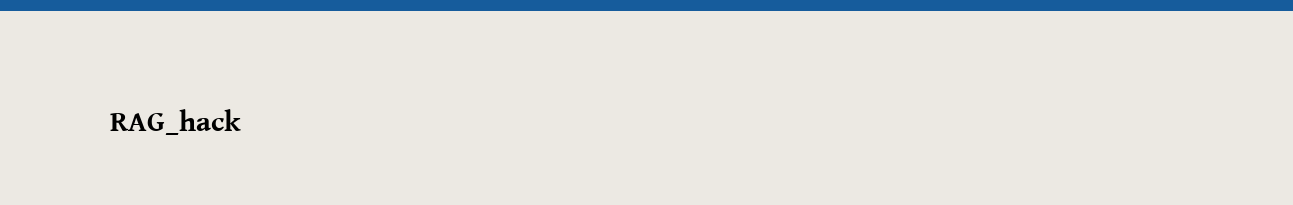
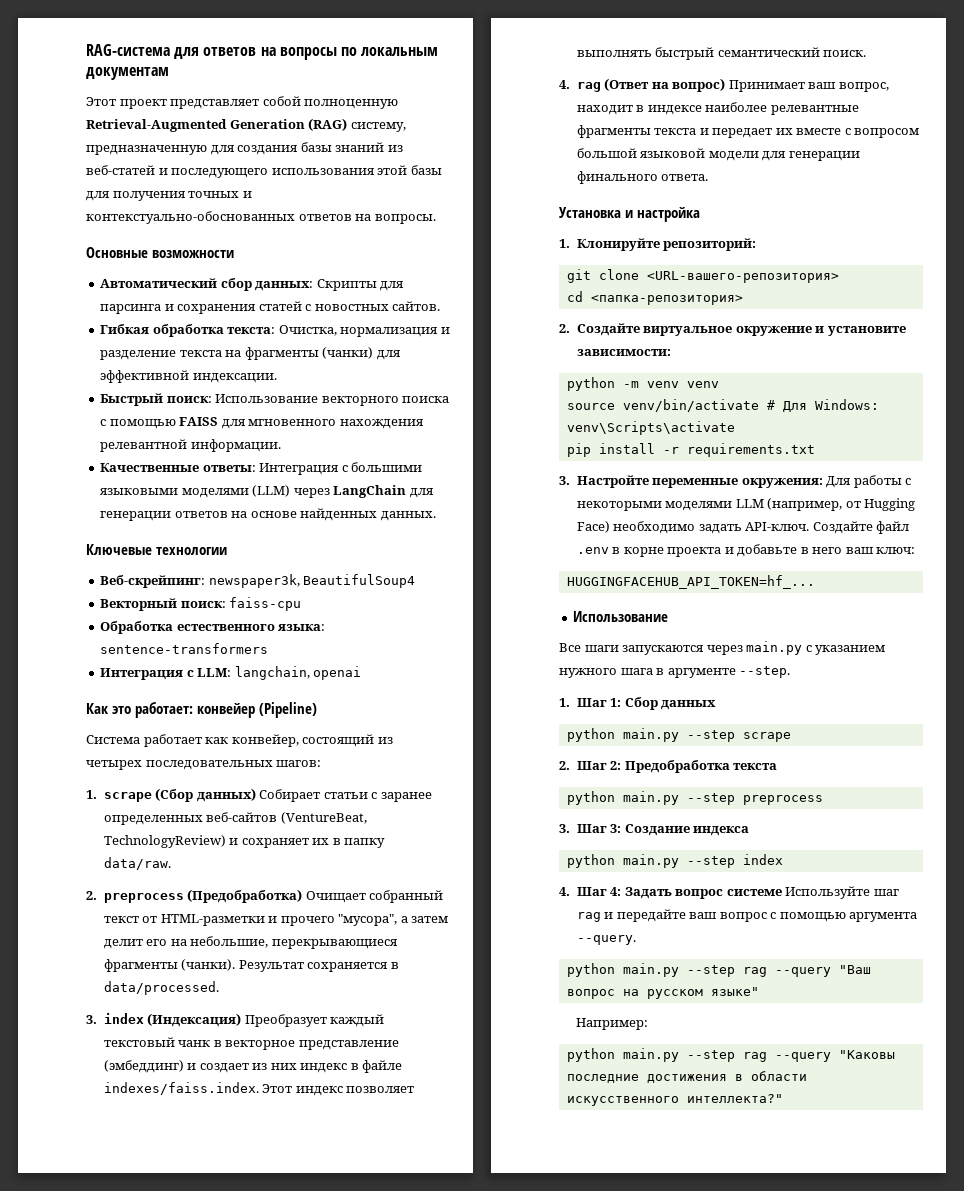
[110,109,241,135] RAG_hack -> [86,44,439,60] [86,67,169,80] [86,96,399,109] [86,118,406,132] [86,142,403,155] [86,165,442,178] [86,191,252,201] [86,211,436,224] [86,247,234,258] [100,278,405,291] [100,301,441,314] [100,324,450,337] [100,347,401,360] [100,370,277,383] [100,393,450,406] [100,417,424,429] [100,439,281,452] [100,462,423,475] [100,485,434,498] [100,508,436,521] [86,544,227,555] [100,574,416,588] [100,597,302,611] [100,621,326,634] [100,643,269,654] [100,666,362,680] [86,702,317,718] [86,734,393,747] [86,760,322,770] [86,788,432,802] [103,812,367,825] [103,835,386,848] [103,857,171,870] [86,889,444,903] [103,914,449,926] [103,936,398,949] [103,959,399,972] [103,981,219,995] [86,1013,385,1027] [103,1037,399,1050] [103,1060,403,1073] [103,1082,415,1096] [576,47,867,60] [559,78,889,92] [576,102,859,115] [576,125,920,138] [576,148,860,161] [576,171,709,184] [559,207,700,222] [559,238,757,251] [566,269,839,283] [566,291,743,305] [559,323,906,336] [576,349,671,356] [566,377,719,391] [566,399,879,412] [566,421,735,435] [566,443,815,457] [559,475,912,488] [576,498,916,511] [576,521,910,534] [576,544,916,557] [566,575,815,589] [573,611,669,622] [559,641,886,655] [559,666,791,678] [559,697,717,710] [566,728,791,742] [559,760,778,773] [566,791,823,805] [559,824,750,836] [566,854,783,868] [559,886,899,899] [576,909,918,922] [576,935,636,945] [566,963,871,977] [566,987,759,999] [576,1018,649,1030] [566,1048,895,1062] [566,1071,807,1083] [566,1094,783,1106] RAG-система для ответов на вопросы по локальным документам // Этот проект представляет собой полноценную Retrieval-Augmented Generation (RAG) систему, предназначенную для создания базы знаний из веб-статей и последующего использования этой базы для получения точных и контекстуально-обоснованных ответов на вопросы. // Основные возможности // Автоматический сбор данных: Скрипты для парсинга и сохранения статей с новостных сайтов. // Гибкая обработка текста: Очистка, нормализация и разделение текста на фрагменты (чанки) для эффективной индексации. // Быстрый поиск: Использование векторного поиска с помощью FAISS для мгновенного нахождения релевантной информации. // Качественные ответы: Интеграция с большими языковыми моделями (LLM) через LangChain для генерации ответов на основе найденных данных. // Ключевые технологии // Веб-скрейпинг: newspaper3k, BeautifulSoup4 // Векторный поиск: faiss-cpu // Обработка естественного языка: sentence-transformers // Интеграция с LLM: langchain, openai // Как это работает: конвейер (Pipeline) // Система работает как конвейер, состоящий из четырех последовательных шагов: // 1. scrape (Сбор данных) Собирает статьи с заранее определенных веб-сайтов (VentureBeat, TechnologyReview) и сохраняет их в папку data/raw. // 2. preprocess (Предобработка) Очищает собранный текст от HTML-разметки и прочего "мусора", а затем делит его на небольшие, перекрывающиеся фрагменты (чанки). Результат сохраняется в data/processed. // 3. index (Индексация) Преобразует каждый текстовый чанк в векторное представление (эмбеддинг) и создает из них индекс в файле indexes/faiss.index. Этот индекс позволяет выполнять быстрый семантический поиск. // 4. rag (Ответ на вопрос) Принимает ваш вопрос, находит в индексе наиболее релевантные фрагменты текста и передает их вместе с вопросом большой языковой модели для генерации финального ответа. // Установка и настройка // 1. Клонируйте репозиторий: // git clone <URL-вашего-репозитория> // cd <папка-репозитория> // 2. Создайте виртуальное окружение и установите зависимости: // python -m venv venv // source venv/bin/activate # Для Windows: venv\Scripts\activate // pip install -r requirements.txt // 3. Настройте переменные окружения: Для работы с некоторыми моделями LLM (например, от Hugging Face) необходимо задать API-ключ. Создайте файл .env в корне проекта и добавьте в него ваш ключ: // HUGGINGFACEHUB_API_TOKEN=hf_... // Использование // Все шаги запускаются через main.py с указанием нужного шага в аргументе --step. // 1. Шаг 1: Сбор данных // python main.py --step scrape // 2. Шаг 2: Предобработка текста // python main.py --step preprocess // 3. Шаг 3: Создание индекса // python main.py --step index // 4. Шаг 4: Задать вопрос системе Используйте шаг rag и передайте ваш вопрос с помощью аргумента --query. // python main.py --step rag --query "Ваш вопрос на русском языке" // Например: // python main.py --step rag --query "Каковы последние достижения в области искусственного интеллекта?"

